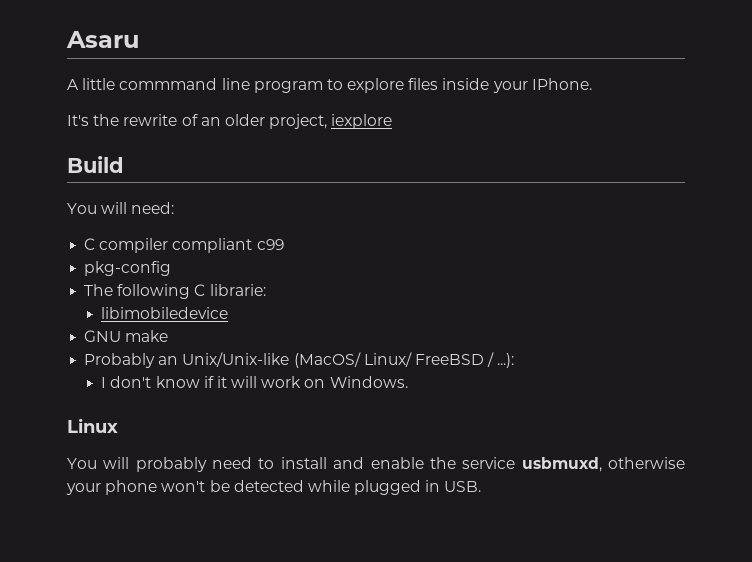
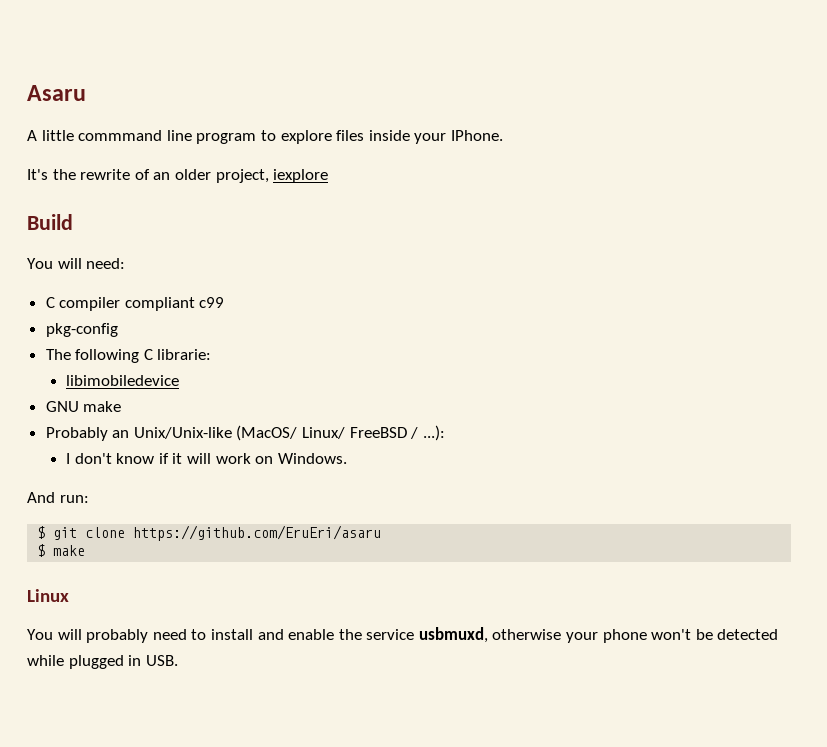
(408, 382) none -> [27,492,89,503] [37,525,382,541] [37,544,86,557] // And run: // $ git clone https://github.com/EruEri/asaru // $ make

